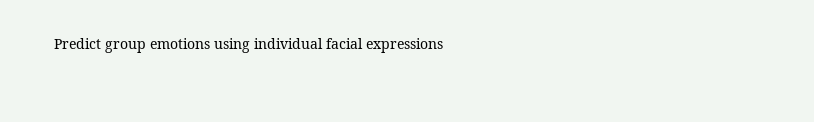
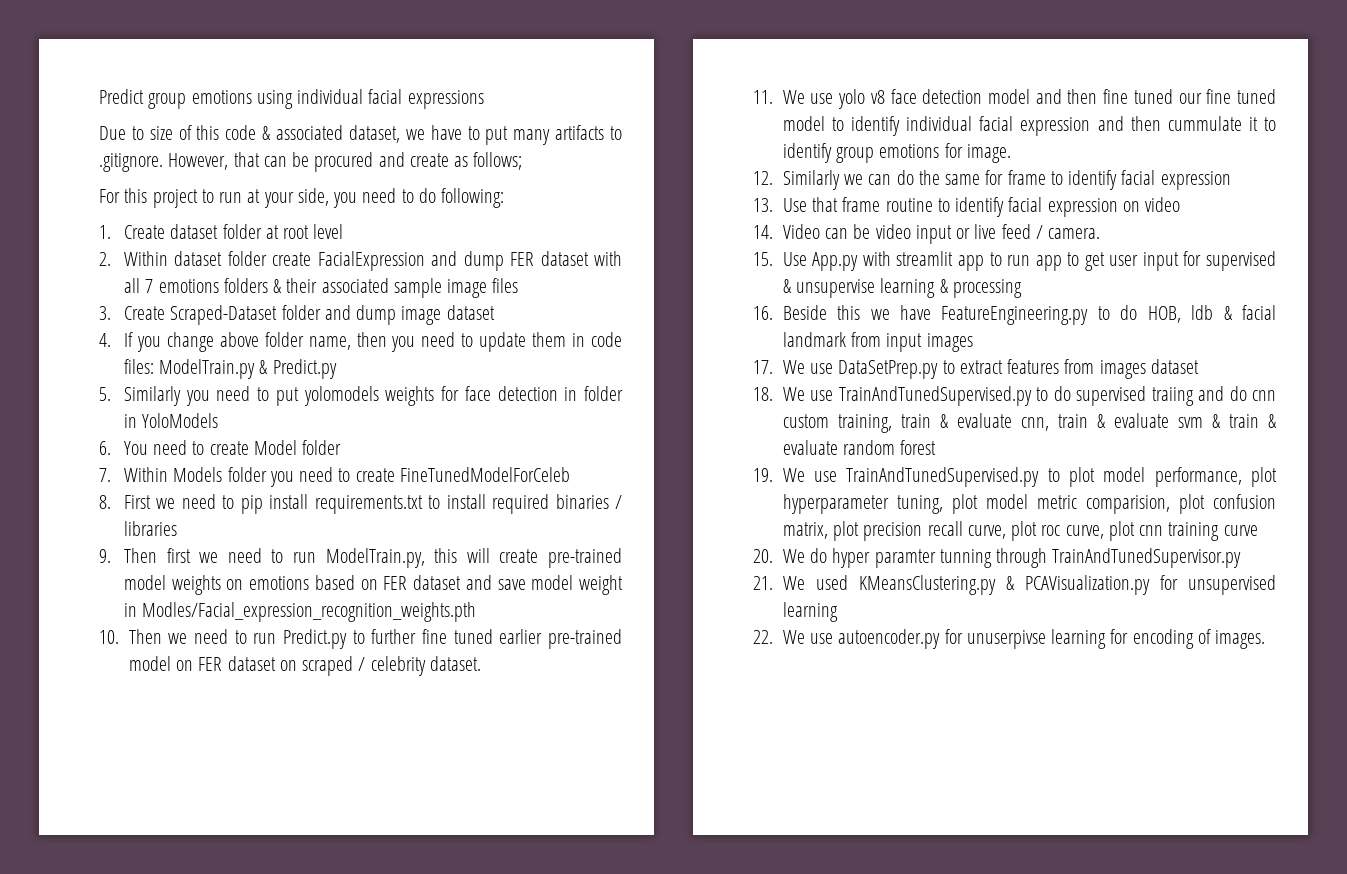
(443, 45) none -> [99,125,622,145] [99,152,523,172] [99,188,505,208] [99,224,344,239] [99,251,622,271] [123,278,519,298] [99,305,495,325] [99,332,622,352] [123,359,337,379] [99,386,623,406] [123,413,219,428] [99,440,342,455] [99,467,570,487] [99,494,623,514] [123,521,177,536] [99,548,622,568] [123,575,623,595] [123,602,477,622] [99,629,623,649] [128,656,481,676] [753,89,1276,109] [782,116,1276,136] [782,143,1011,163] [753,170,1231,190] [753,197,1181,217] [753,224,1101,244] [753,251,1277,271] [782,278,1022,298] [753,305,1276,325] [782,332,973,352] [753,359,1199,379] [753,386,1276,406] [782,413,1277,433] [782,440,937,455] [753,467,1277,487] [782,494,1276,514] [782,521,1258,541] [753,548,1242,568] [753,575,1276,595] [782,602,838,622] [753,629,1266,649] // Due to size of this code & associated dataset, we have to put many artifacts to .gitignore. However, that can be procured and create as follows; // For this project to run at your side, you need to do following: // 1. Create dataset folder at root level // 2. Within dataset folder create FacialExpression and dump FER dataset with all 7 emotions folders & their associated sample image files // 3. Create Scraped-Dataset folder and dump image dataset // 4. If you change above folder name, then you need to update them in code files: ModelTrain.py & Predict.py // 5. Similarly you need to put yolomodels weights for face detection in folder in YoloModels // 6. You need to create Model folder // 7. Within Models folder you need to create FineTunedModelForCeleb // 8. First we need to pip install requirements.txt to install required binaries / libraries // 9. Then first we need to run ModelTrain.py, this will create pre-trained model weights on emotions based on FER dataset and save model weight in Modles/Facial_expression_recognition_weights.pth // 10. Then we need to run Predict.py to further fine tuned earlier pre-trained model on FER dataset on scraped / celebrity dataset. // 11. We use yolo v8 face detection model and then fine tuned our fine tuned model to identify individual facial expression and then cummulate it to identify group emotions for image. // 12. Similarly we can do the same for frame to identify facial expression // 13. Use that frame routine to identify facial expression on video // 14. Video can be video input or live feed / camera. // 15. Use App.py with streamlit app to run app to get user input for supervised & unsupervise learning & processing // 16. Beside this we have FeatureEngineering.py to do HOB, ldb & facial landmark from input images // 17. We use DataSetPrep.py to extract features from images dataset // 18. We use TrainAndTunedSupervised.py to do supervised traiing and do cnn custom training, train & evaluate cnn, train & evaluate svm & train & evaluate random forest // 19. We use TrainAndTunedSupervised.py to plot model performance, plot hyperparameter tuning, plot model metric comparision, plot confusion matrix, plot precision recall curve, plot roc curve, plot cnn training curve // 20. We do hyper paramter tunning through TrainAndTunedSupervisor.py // 21. We used KMeansClustering.py & PCAVisualization.py for unsupervised learning // 22. We use autoencoder.py for unuserpivse learning for encoding of images.

